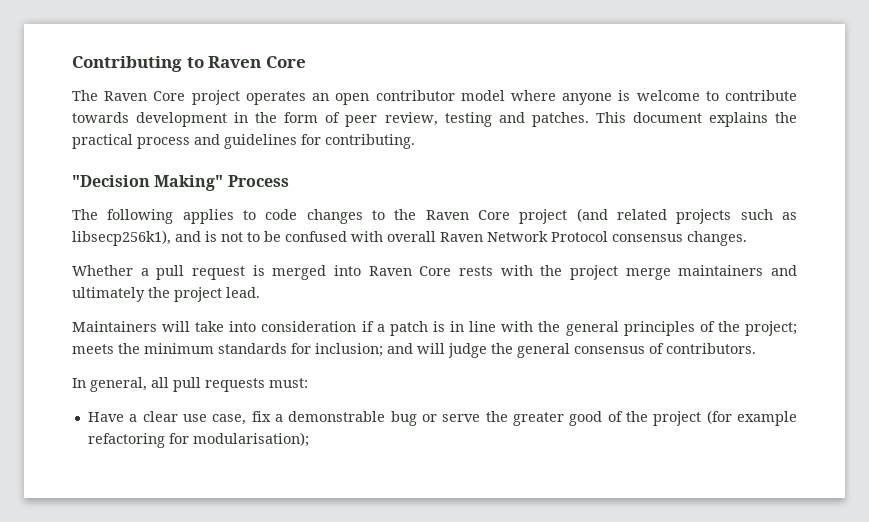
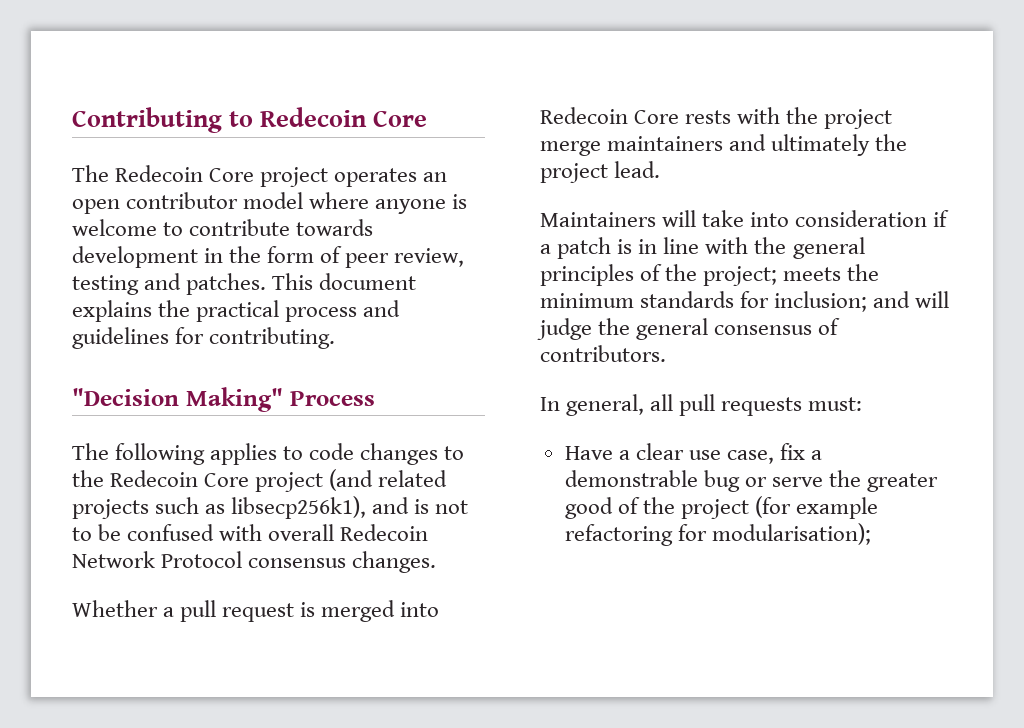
[208,56,262,68] Raven -> [260,107,368,127] Redecoin
[104,91,148,101] Raven -> [115,165,204,182] Redecoin
[425,210,469,220] Raven -> [110,470,199,487] Redecoin
[440,232,483,242] Raven -> [340,524,429,541] Redecoin
[368,266,412,276] Raven -> [540,107,628,124] Redecoin

